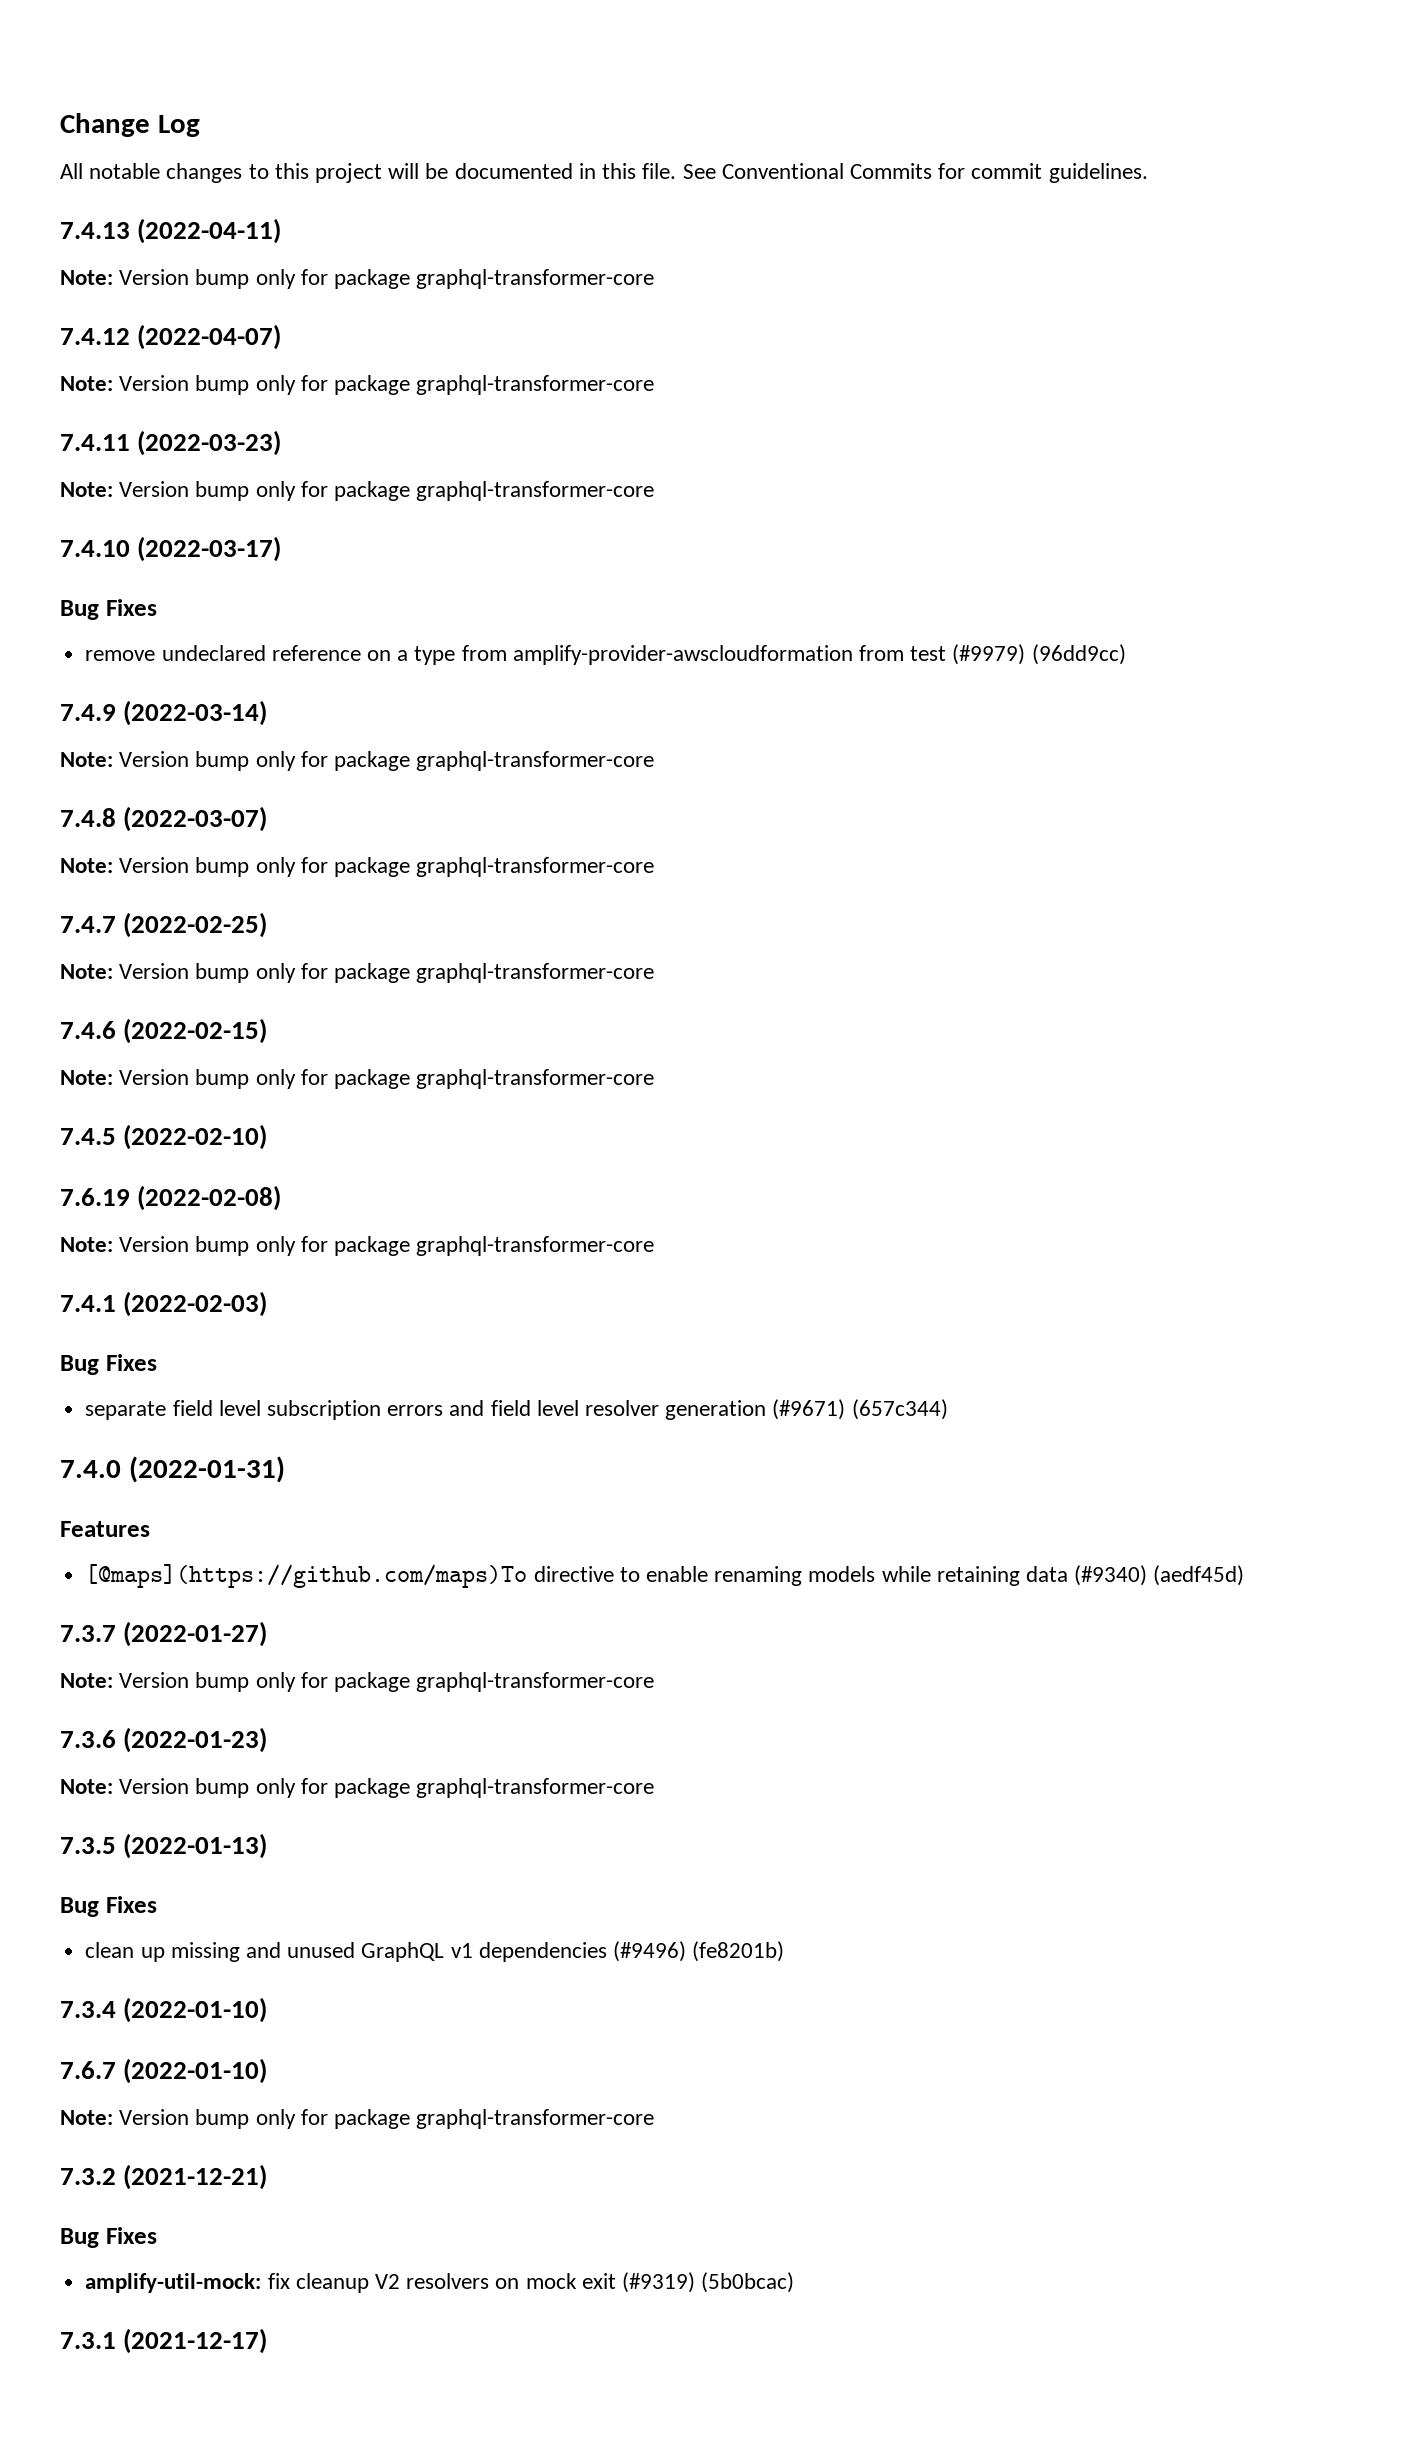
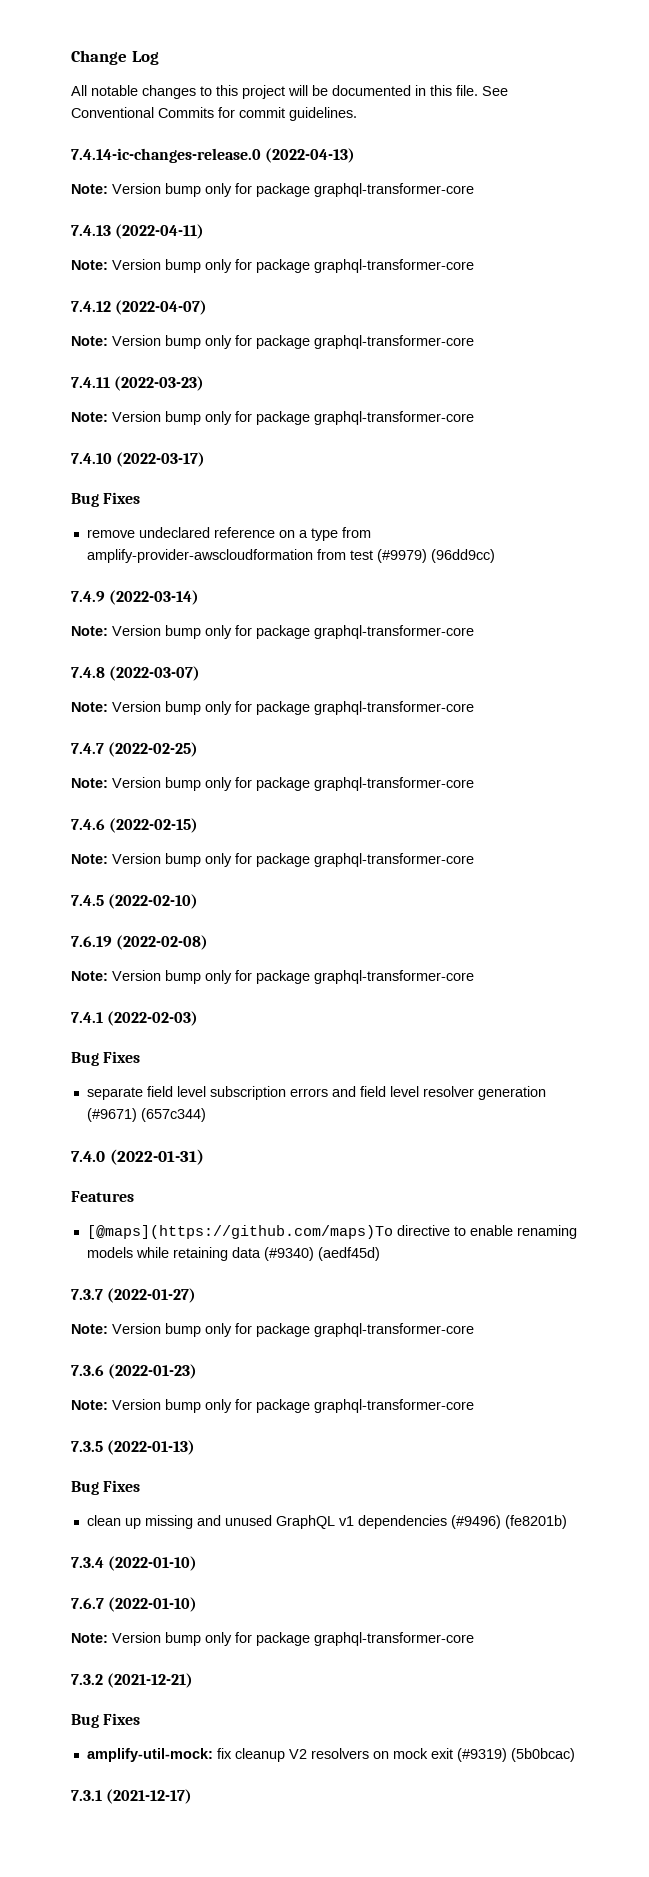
(1148, 173) none -> [71,148,356,163] [71,183,474,197] // 7.4.14-ic-changes-release.0 (2022-04-13) // Note: Version bump only for package graphql-transformer-core

